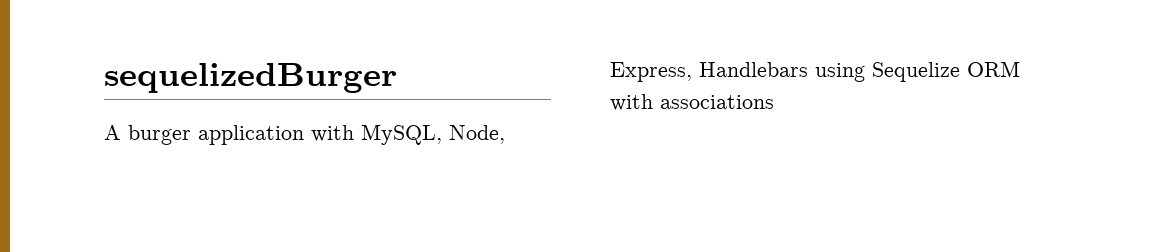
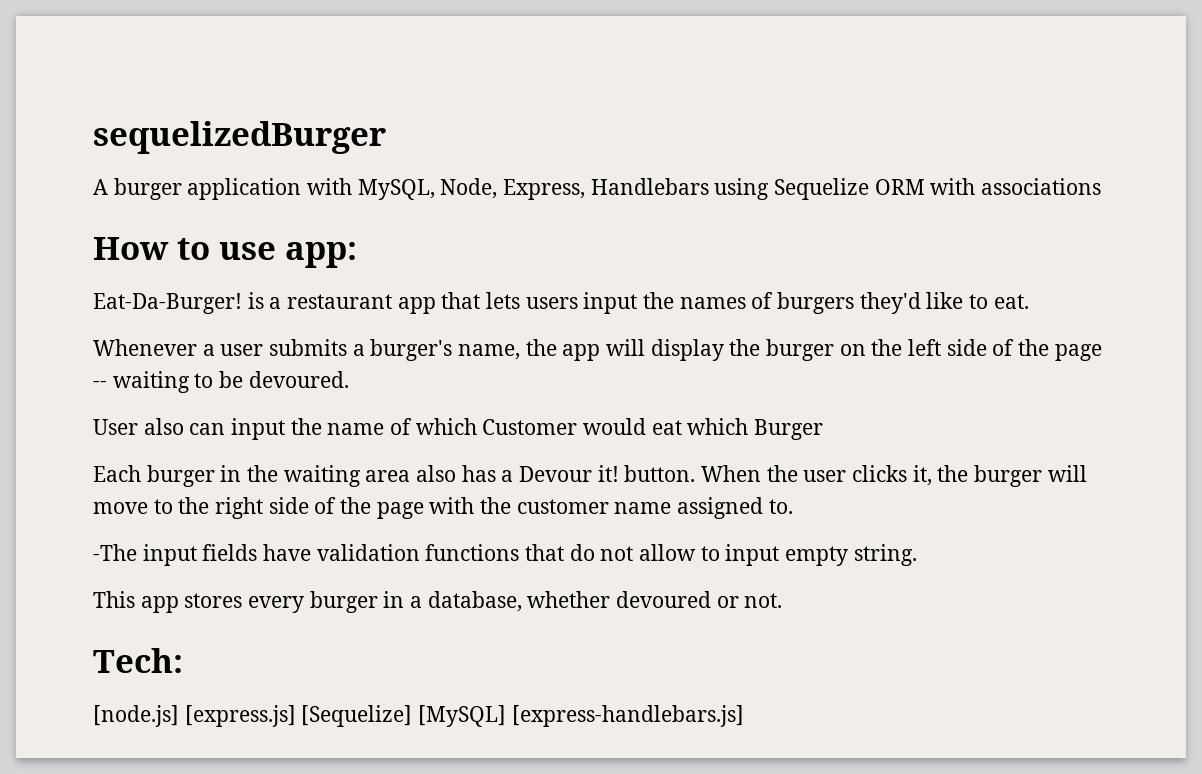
(774, 102) none -> [93,237,357,268] [93,292,1029,314] [93,339,1102,361] [93,371,349,393] [93,418,824,440] [93,465,1087,487] [93,497,793,519] [93,544,917,566] [93,591,783,613] [93,648,183,673] [93,705,744,727] // How to use app: // Eat-Da-Burger! is a restaurant app that lets users input the names of burgers they'd like to eat. // Whenever a user submits a burger's name, the app will display the burger on the left side of the page -- waiting to be devoured. // User also can input the name of which Customer would eat which Burger // Each burger in the waiting area also has a Devour it! button. When the user clicks it, the burger will move to the right side of the page with the customer name assigned to. // -The input fields have validation functions that do not allow to input empty string. // This app stores every burger in a database, whether devoured or not. // Tech: // [node.js] [express.js] [Sequelize] [MySQL] [express-handlebars.js]

